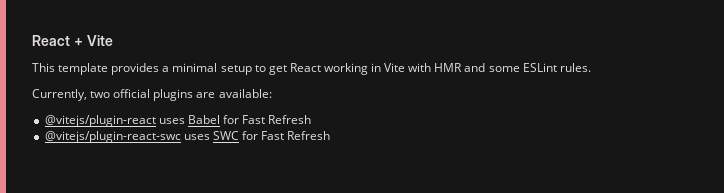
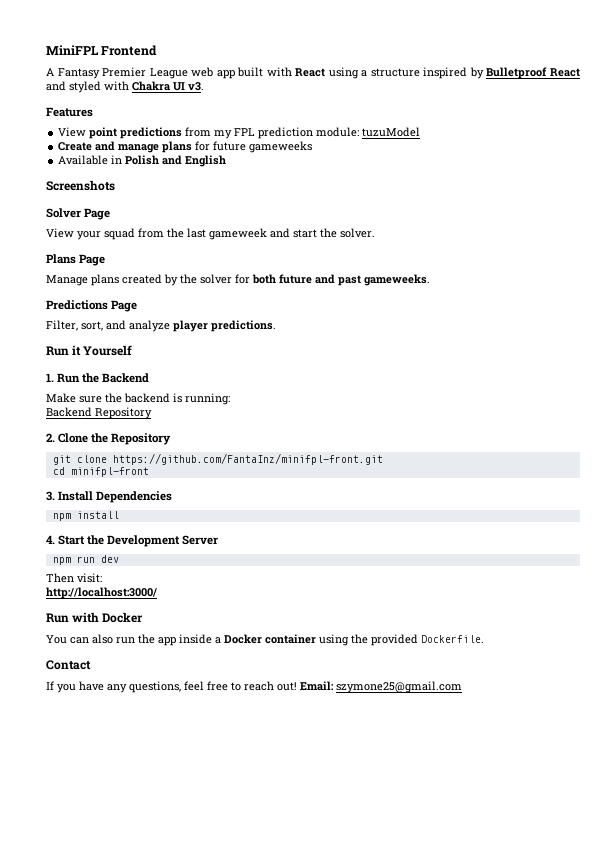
[32,35,113,46] [32,63,591,75] [32,89,272,101] [44,115,312,127] [44,131,331,143] React + Vite // This template provides a minimal setup to get React working in Vite with HMR and some ESLint rules. // Currently, two official plugins are available: // @vitejs/plugin-react uses Babel for Fast Refresh // @vitejs/plugin-react-swc uses SWC for Fast Refresh -> [46,45,158,56] [46,67,581,79] [46,81,204,93] [46,107,93,117] [58,127,421,139] [58,141,313,153] [58,155,227,167] [46,180,115,191] [46,208,111,220] [46,228,375,240] [46,254,106,266] [46,274,430,286] [46,300,138,312] [46,320,276,332] [46,345,133,356] [46,373,150,383] [46,393,230,405] [46,407,152,419] [46,433,172,445] [52,453,383,465] [52,467,149,477] [46,491,173,503] [52,511,119,521] [46,535,219,547] [52,555,119,565] [46,573,102,583] [46,587,157,599] [46,612,144,623] [46,634,484,646] [46,660,91,670] [46,681,462,693] MiniFPL Frontend // A Fantasy Premier League web app built with React using a structure inspired by Bulletproof React and styled with Chakra UI v3. // Features // View point predictions from my FPL prediction module: tuzuModel // Create and manage plans for future gameweeks // Available in Polish and English // Screenshots // Solver Page // View your squad from the last gameweek and start the solver. // Plans Page // Manage plans created by the solver for both future and past gameweeks. // Predictions Page // Filter, sort, and analyze player predictions. // Run it Yourself // 1. Run the Backend // Make sure the backend is running: // Backend Repository // 2. Clone the Repository // git clone https://github.com/FantaInz/minifpl-front.git // cd minifpl-front // 3. Install Dependencies // npm install // 4. Start the Development Server // npm run dev // Then visit: // http://localhost:3000/ // Run with Docker // You can also run the app inside a Docker container using the provided Dockerfile. // Contact // If you have any questions, feel free to reach out! Email: szymone25@gmail.com

